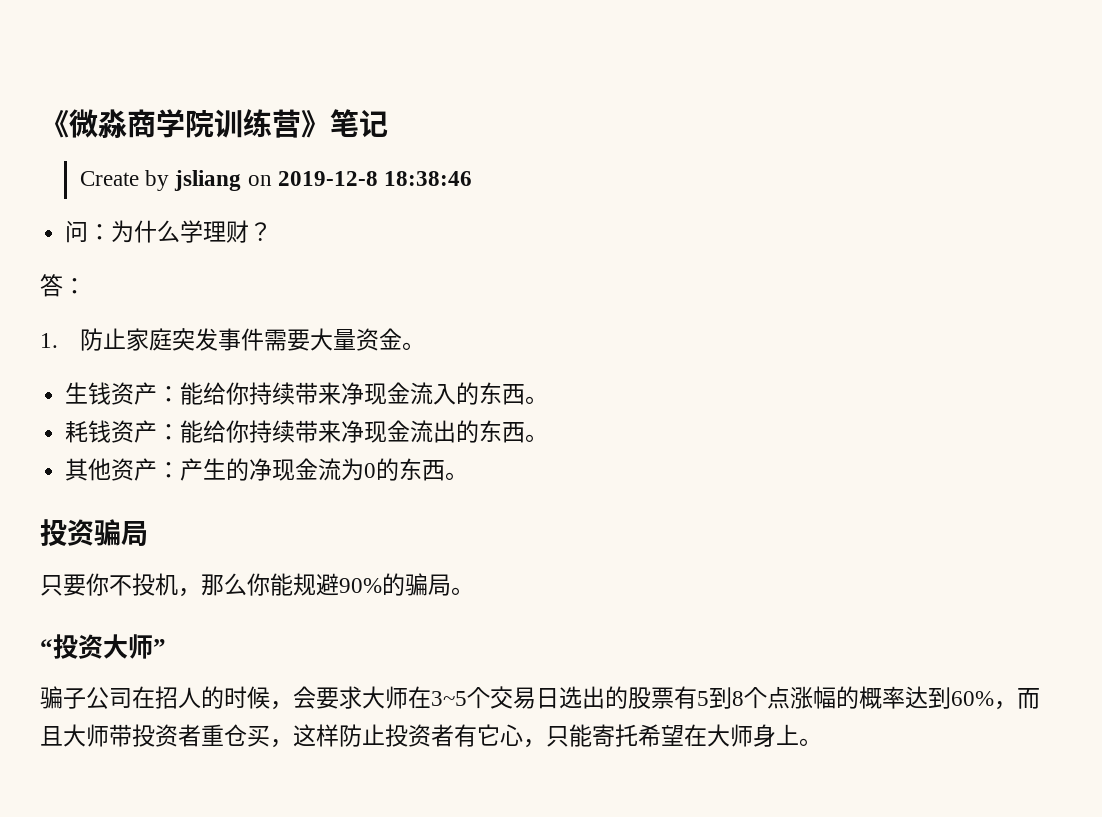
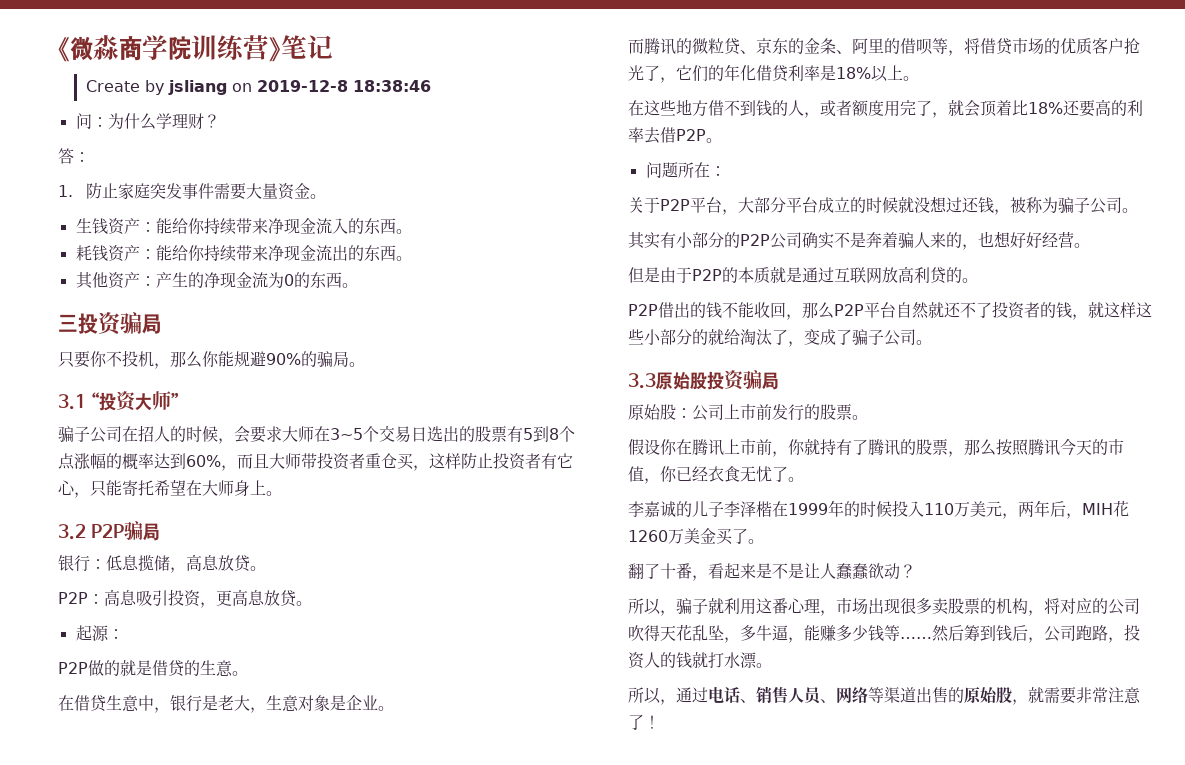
(469, 476) none -> [58,314,78,332] 三
(474, 591) none -> [58,394,86,410] 3.1
(822, 742) none -> [58,520,161,541] [58,554,266,573] [58,589,312,608] [75,625,124,641] [58,660,248,677] [58,695,394,713] [628,37,1140,56] [628,64,919,83] [628,99,1143,118] [628,127,722,144] [645,162,726,178] [628,196,1138,215] [628,231,1090,250] [628,266,978,284] [628,301,1152,320] [628,329,932,347] [628,369,779,390] [628,404,868,421] [628,438,1124,457] [628,466,804,484] [628,500,1129,519] [628,528,764,545] [628,563,916,581] [628,598,1140,616] [628,624,1140,643] [628,652,772,669] [628,686,1141,705] [628,714,660,730] // 3.2 P2P骗局 // 银行：低息揽储，高息放贷。 // P2P：高息吸引投资，更高息放贷。 // 起源： // P2P做的就是借贷的生意。 // 在借贷生意中，银行是老大，生意对象是企业。 // 而腾讯的微粒贷、京东的金条、阿里的借呗等，将借贷市场的优质客户抢光了，它们的年化借贷利率是18%以上。 // 在这些地方借不到钱的人，或者额度用完了，就会顶着比18%还要高的利率去借P2P。 // 问题所在： // 关于P2P平台，大部分平台成立的时候就没想过还钱，被称为骗子公司。 // 其实有小部分的P2P公司确实不是奔着骗人来的，也想好好经营。 // 但是由于P2P的本质就是通过互联网放高利贷的。 // P2P借出的钱不能收回，那么P2P平台自然就还不了投资者的钱，就这样这些小部分的就给淘汰了，变成了骗子公司。 // 3.3原始股投资骗局 // 原始股：公司上市前发行的股票。 // 假设你在腾讯上市前，你就持有了腾讯的股票，那么按照腾讯今天的市值，你已经衣食无忧了。 // 李嘉诚的儿子李泽楷在1999年的时候投入110万美元，两年后，MIH花1260万美金买了。 // 翻了十番，看起来是不是让人蠢蠢欲动？ // 所以，骗子就利用这番心理，市场出现很多卖股票的机构，将对应的公司吹得天花乱坠，多牛逼，能赚多少钱等……然后筹到钱后，公司跑路，投资人的钱就打水漂。 // 所以，通过电话、销售人员、网络等渠道出售的原始股，就需要非常注意了！

